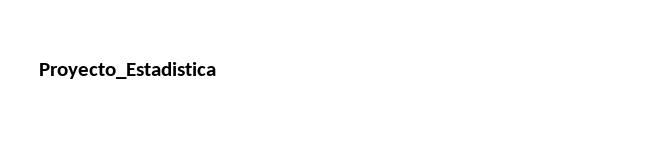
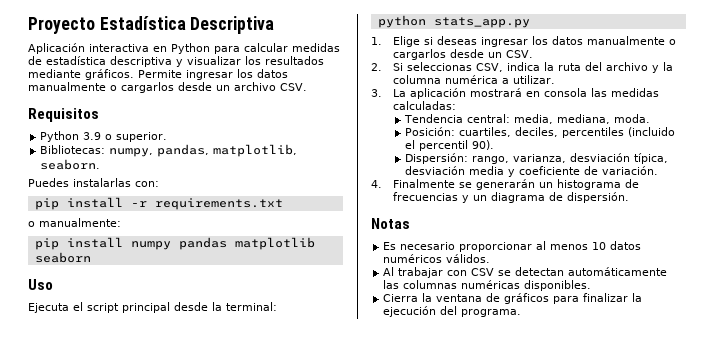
[39,62,216,79] Proyecto_Estadistica -> [28,16,275,34] [28,43,340,54] [28,56,324,67] [28,69,288,80] [28,82,307,93] [28,108,99,122] [40,131,168,142] [40,144,298,157] [40,159,101,170] [28,178,159,187] [34,197,283,210] [28,218,121,227] [34,237,315,250] [34,252,91,263] [28,279,53,290] [28,302,277,313] [377,15,530,28] [371,36,676,47] [392,49,533,60] [371,62,673,73] [392,75,555,84] [371,88,659,99] [392,101,456,110] [403,114,650,124] [404,127,675,138] [404,140,494,151] [404,153,668,164] [404,166,658,177] [371,179,639,190] [392,192,629,203] [371,218,410,229] [383,241,642,252] [383,254,491,263] [383,267,668,278] [383,280,592,291] [383,293,643,304] [383,306,522,317] Proyecto Estadística Descriptiva // Aplicación interactiva en Python para calcular medidas de estadística descriptiva y visualizar los resultados mediante gráficos. Permite ingresar los datos manualmente o cargarlos desde un archivo CSV. // Requisitos // Python 3.9 o superior. // Bibliotecas: numpy, pandas, matplotlib, seaborn. // Puedes instalarlas con: // pip install -r requirements.txt // o manualmente: // pip install numpy pandas matplotlib seaborn // Uso // Ejecuta el script principal desde la terminal: // python stats_app.py // 1. Elige si deseas ingresar los datos manualmente o cargarlos desde un CSV. // 2. Si seleccionas CSV, indica la ruta del archivo y la columna numérica a utilizar. // 3. La aplicación mostrará en consola las medidas calculadas: // Tendencia central: media, mediana, moda. // Posición: cuartiles, deciles, percentiles (incluido el percentil 90). // Dispersión: rango, varianza, desviación típica, desviación media y coeficiente de variación. // 4. Finalmente se generarán un histograma de frecuencias y un diagrama de dispersión. // Notas // Es necesario proporcionar al menos 10 datos numéricos válidos. // Al trabajar con CSV se detectan automáticamente las columnas numéricas disponibles. // Cierra la ventana de gráficos para finalizar la ejecución del programa.

